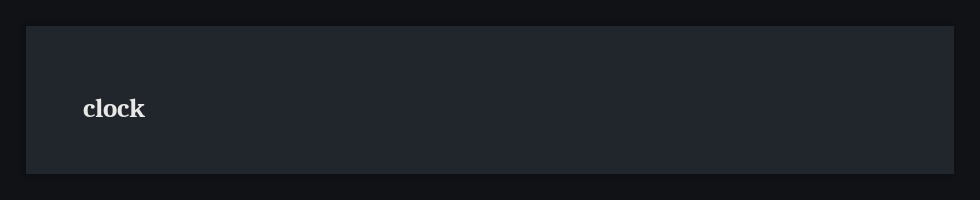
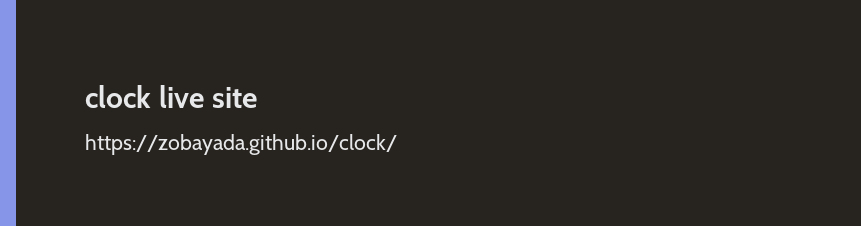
(146, 107) none -> [159,85,258,108] [85,134,397,155] live site // https://zobayada.github.io/clock/

